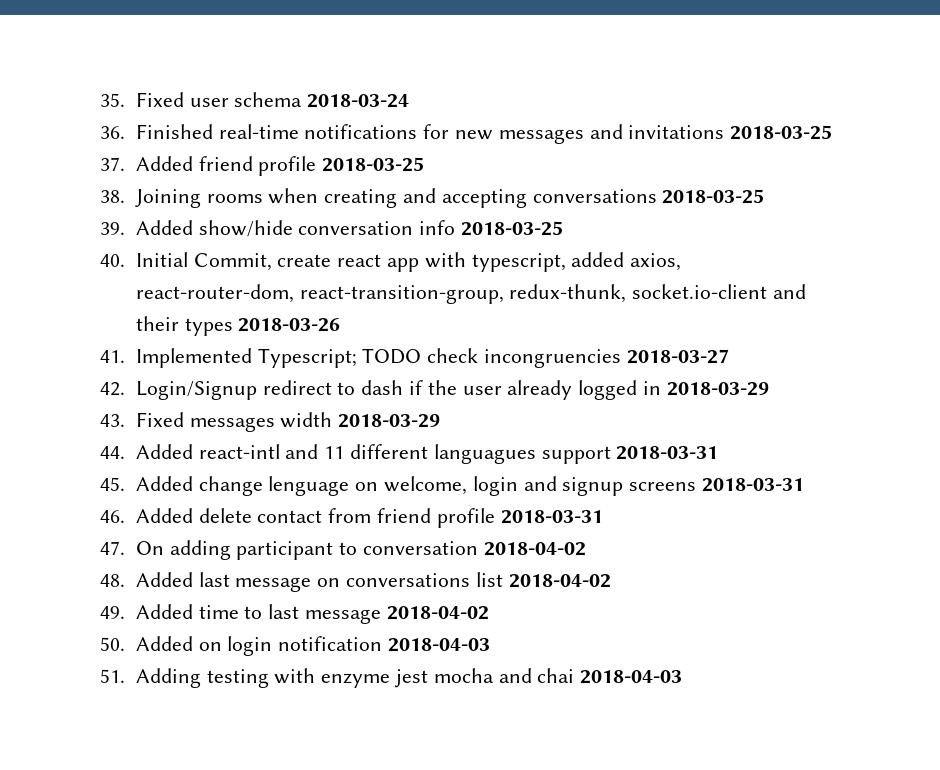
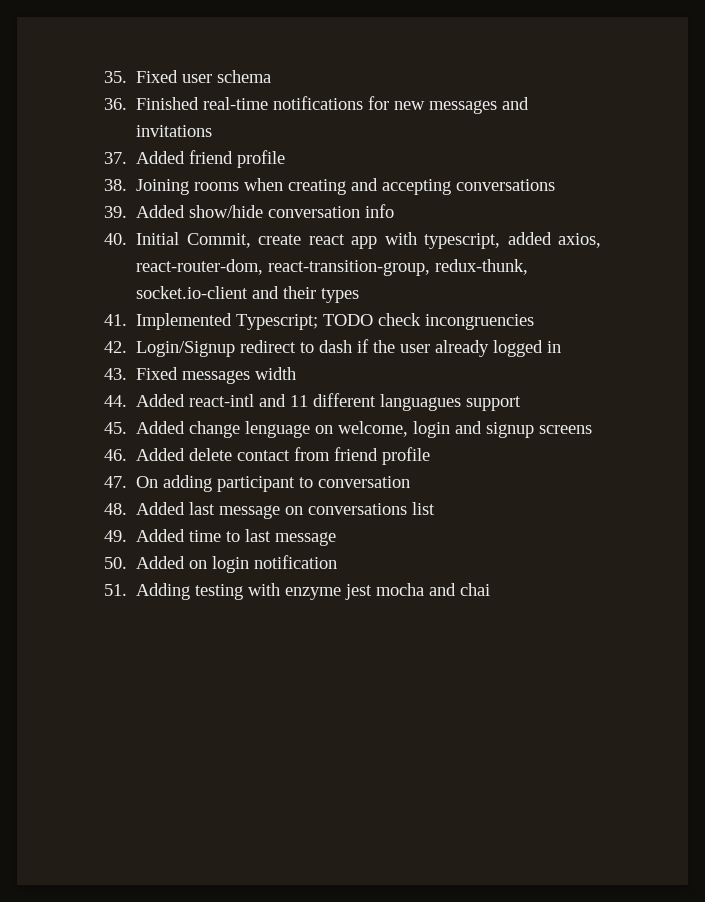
[307,94,410,108] 2018-03-24 -> (272, 76) none
[730,125,833,140] 2018-03-25 -> (213, 131) none
[322,157,425,172] 2018-03-25 -> (286, 159) none
[662,189,765,204] 2018-03-25 -> (556, 185) none
[460,221,563,236] 2018-03-25 -> (395, 211) none
[238,318,341,332] 2018-03-26 -> (360, 295) none
[626,349,729,364] 2018-03-27 -> (535, 322) none
[666,382,769,396] 2018-03-29 -> (562, 347) none
[338,414,441,428] 2018-03-29 -> (297, 373) none
[616,446,719,460] 2018-03-31 -> (522, 403) none
[701,478,804,492] 2018-03-31 -> (593, 429) none
[500,510,603,524] 2018-03-31 -> (431, 456) none
[483,542,586,556] 2018-04-02 -> (411, 482) none
[508,574,611,588] 2018-04-02 -> (436, 508) none
[386,606,489,620] 2018-04-02 -> (337, 539) none
[387,638,490,652] 2018-04-03 -> (338, 562) none
[580,670,683,684] 2018-04-03 -> (491, 589) none

